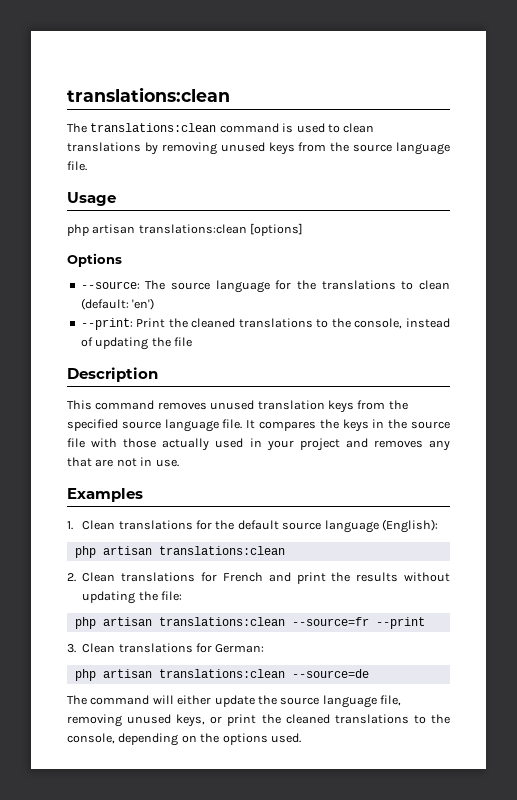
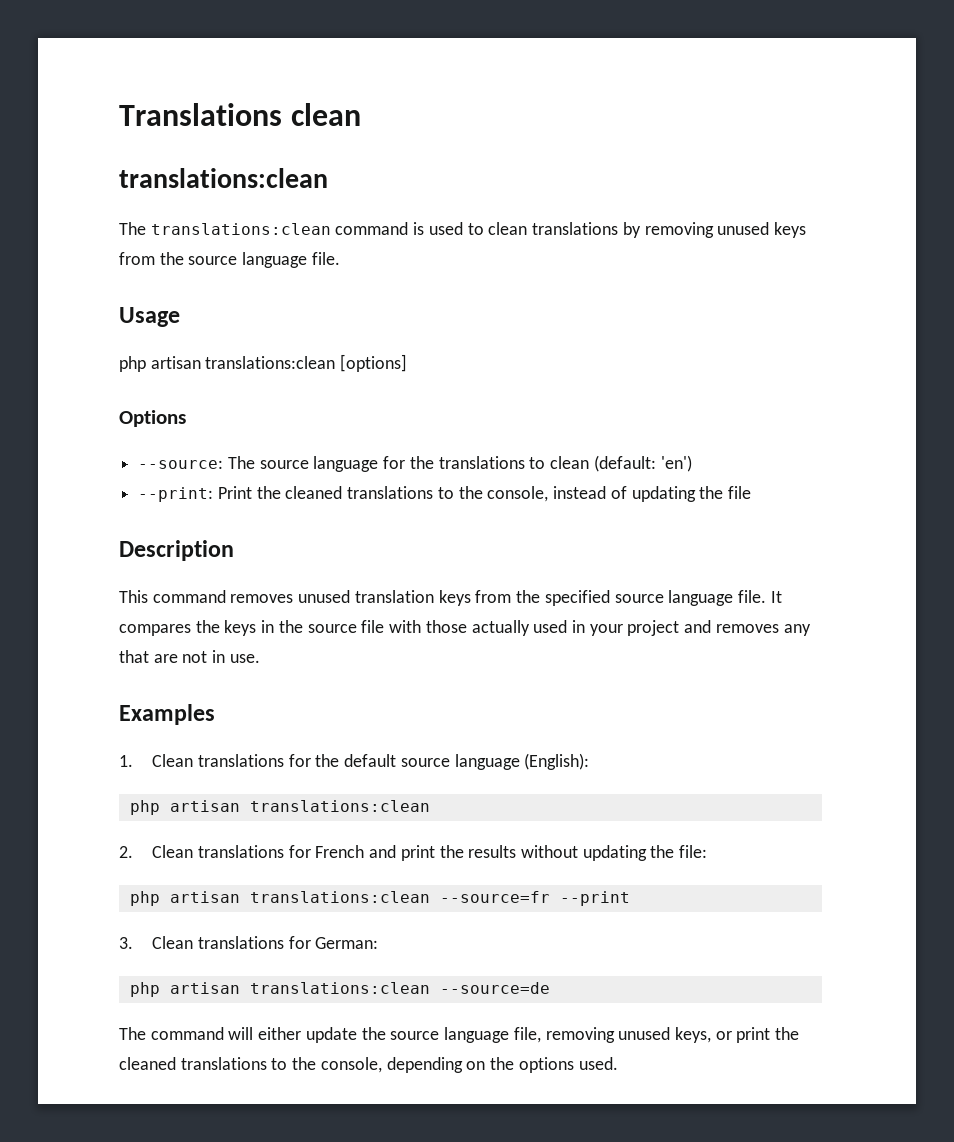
(67, 94) none -> [119,103,361,126] Translations clean //

